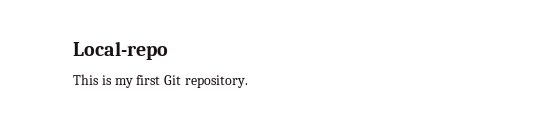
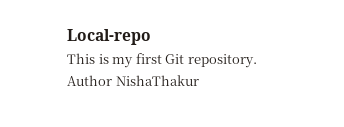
(248, 81) none -> [67,75,199,86] // Author NishaThakur

